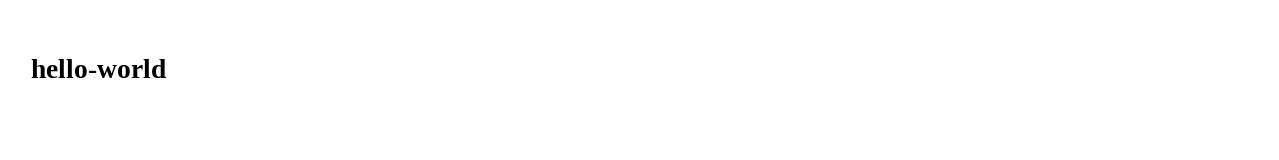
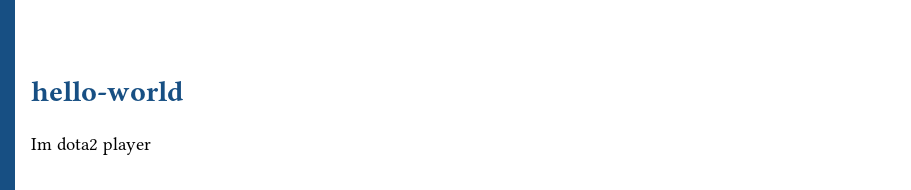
(166, 68) none -> [31,137,151,155] // Im dota2 player

